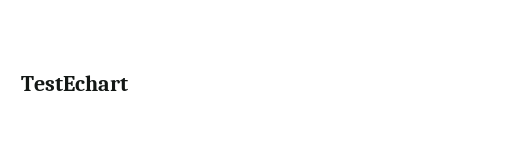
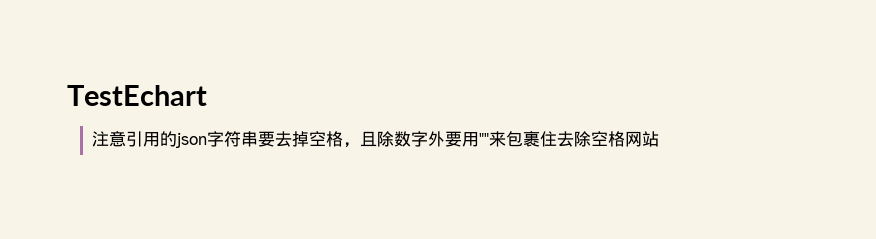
(128, 83) none -> [92,131,660,148] // 注意引用的json字符串要去掉空格，且除数字外要用""来包裹住去除空格网站

